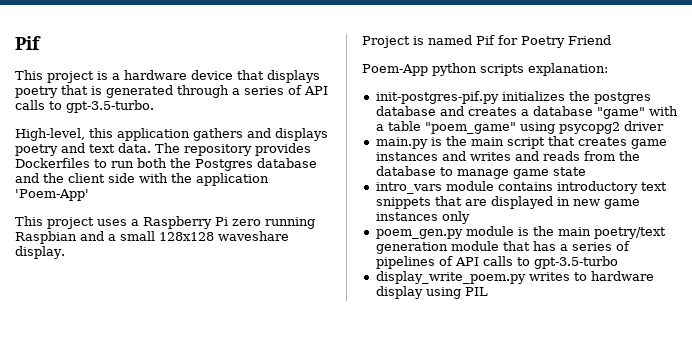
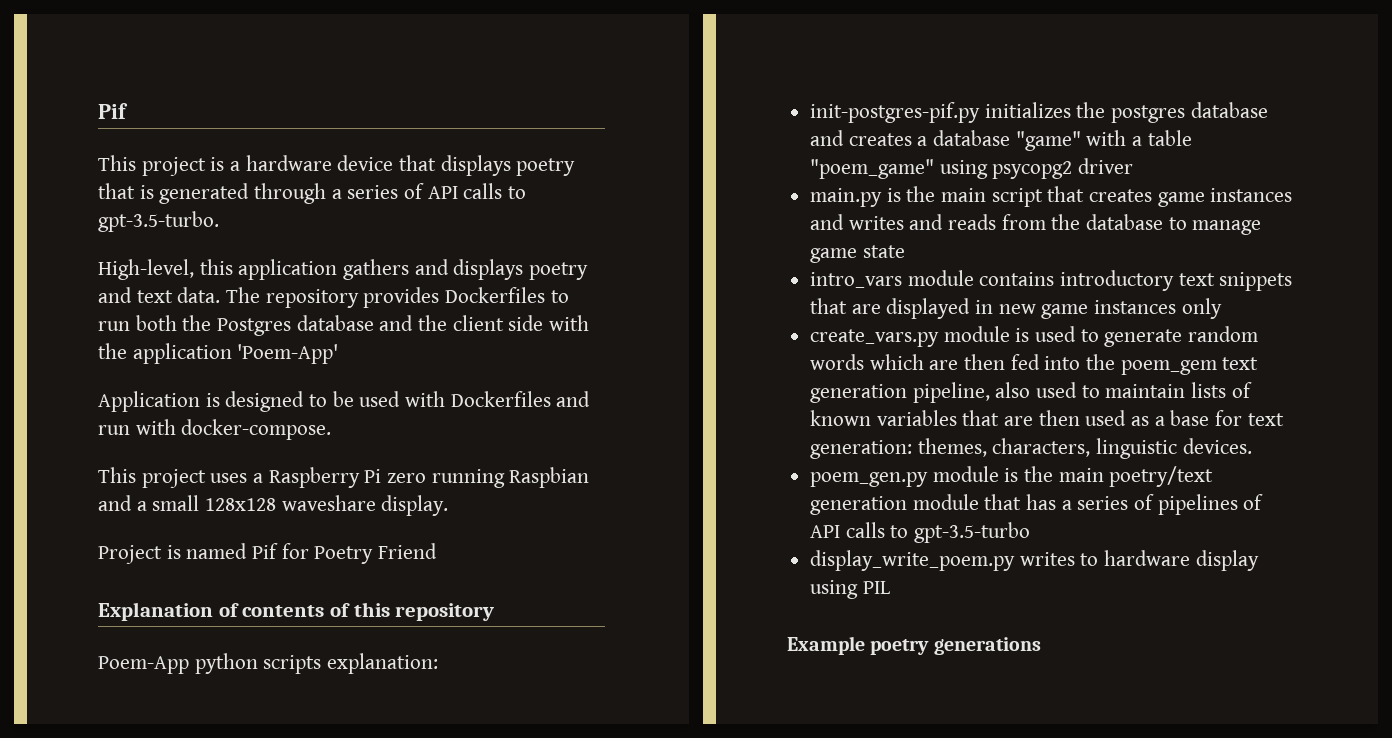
(89, 195) none -> [98,391,591,412] [98,419,332,440] // Application is designed to be used with Dockerfiles and run with docker-compose.
(611, 40) none -> [98,602,495,621] // Explanation of contents of this repository
(470, 217) none -> [810,326,1259,347] [810,354,1259,375] [810,382,1252,403] [810,410,1284,426] [810,438,1252,459] // create_vars.py module is used to generate random words which are then fed into the poem_gem text generation pipeline, also used to maintain lists of known variables that are then used as a base for text generation: themes, characters, linguistic devices.
(488, 291) none -> [787,636,1041,655] // Example poetry generations

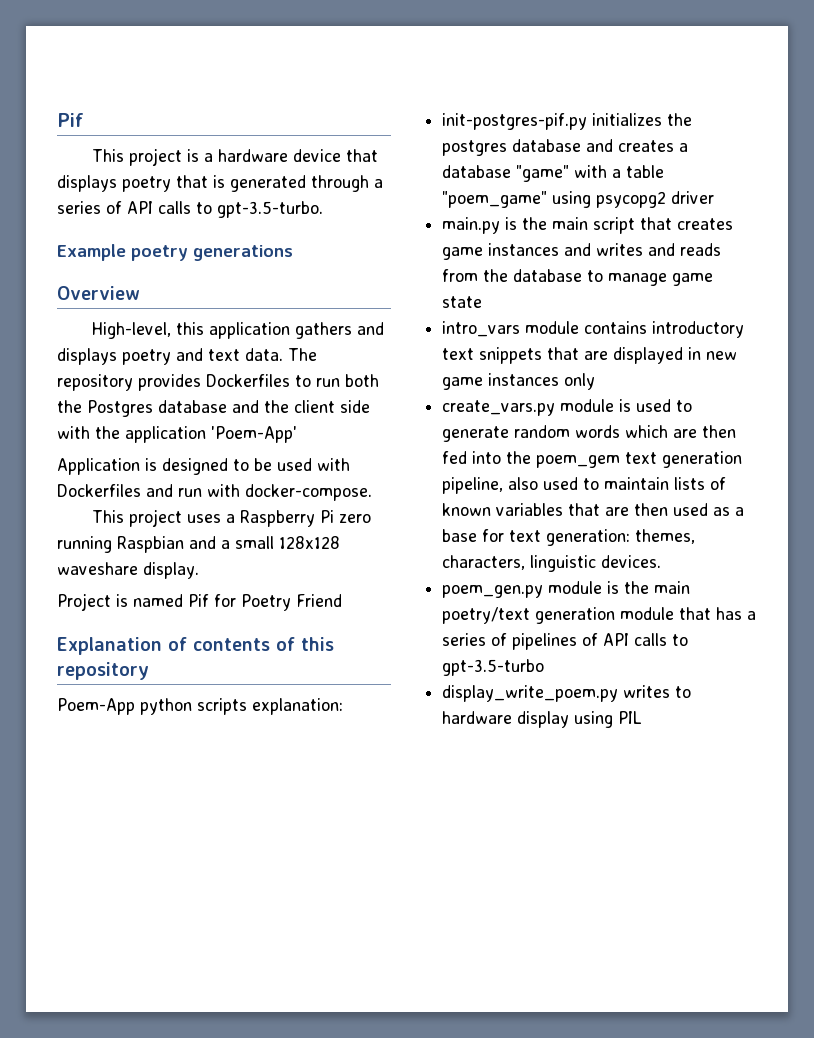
(219, 221) none -> [57,244,293,261] [57,286,140,300] // Example poetry generations // Overview
[787,636,1041,655] // Example poetry generations -> (643, 717) none

